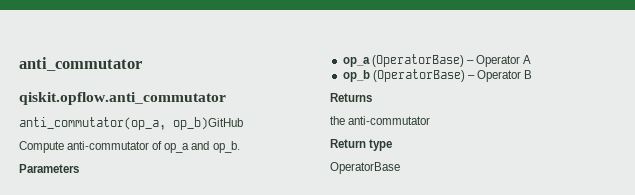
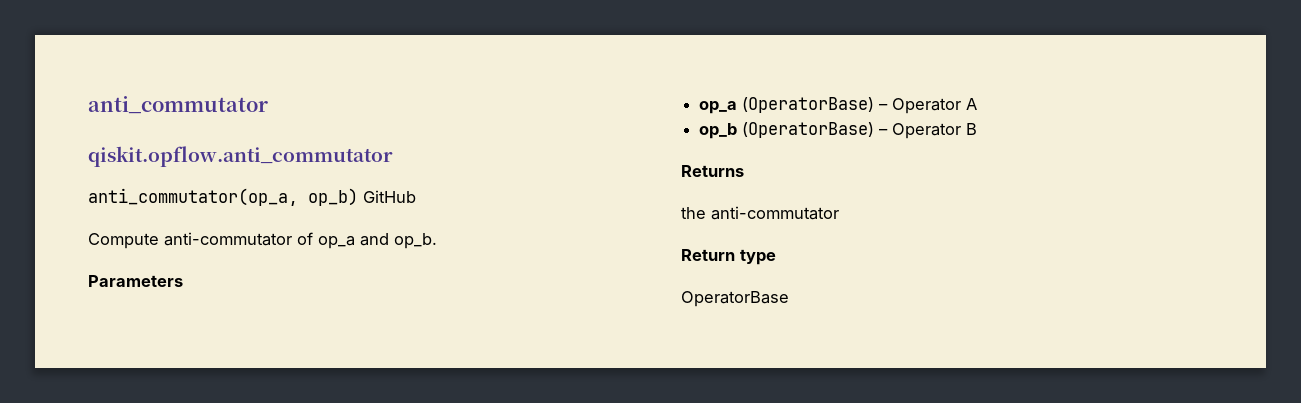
[173,117,243,130] op_b)GitHub -> [308,188,416,206] op_b) GitHub

